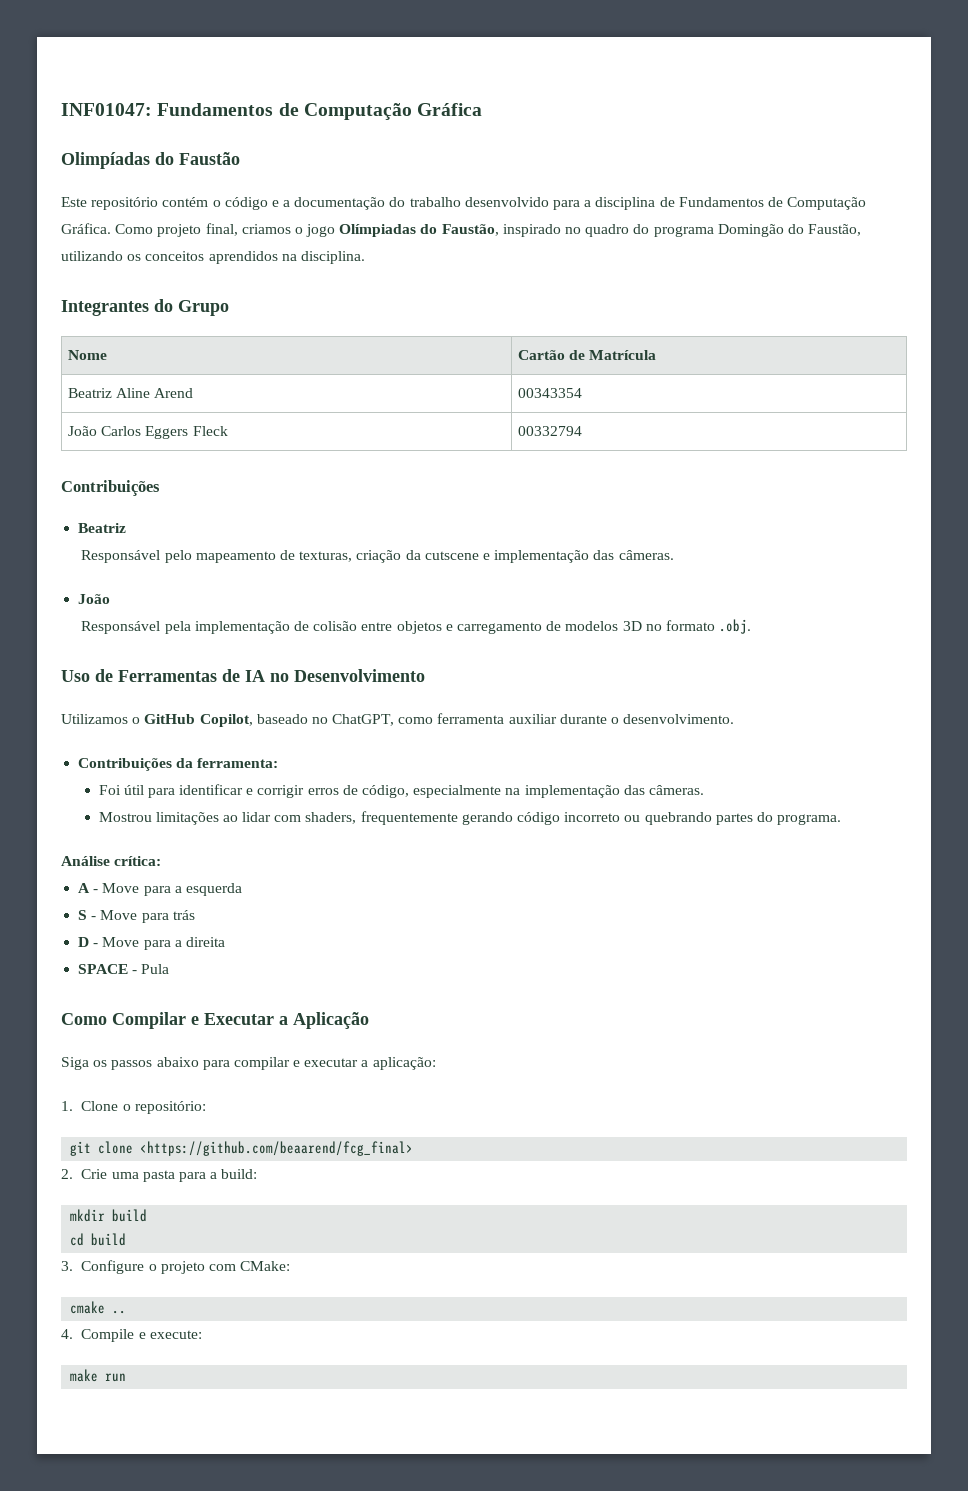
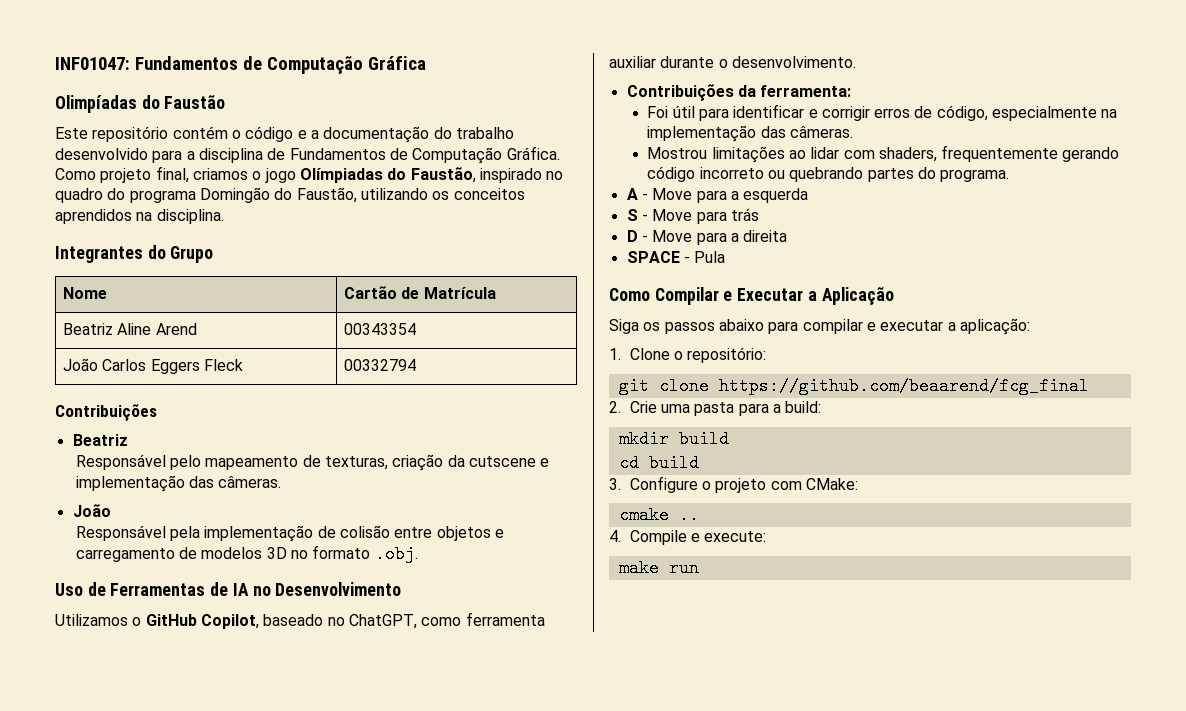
[61,856,162,866] // Análise crítica: -> (1010, 175) none
[140,1141,414,1156] <https://github.com/beaarend/fcg_final> -> [718,377,1089,395] https://github.com/beaarend/fcg_final

